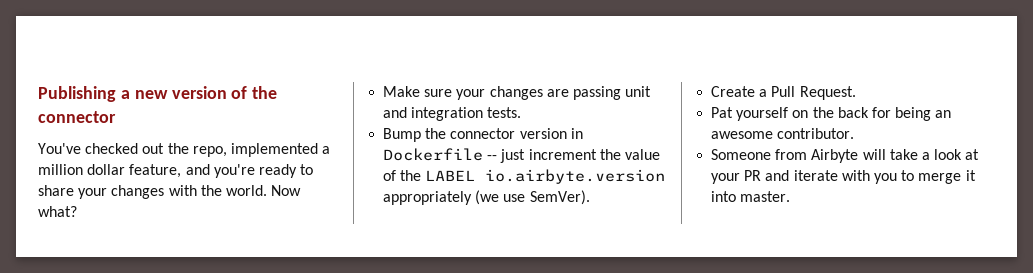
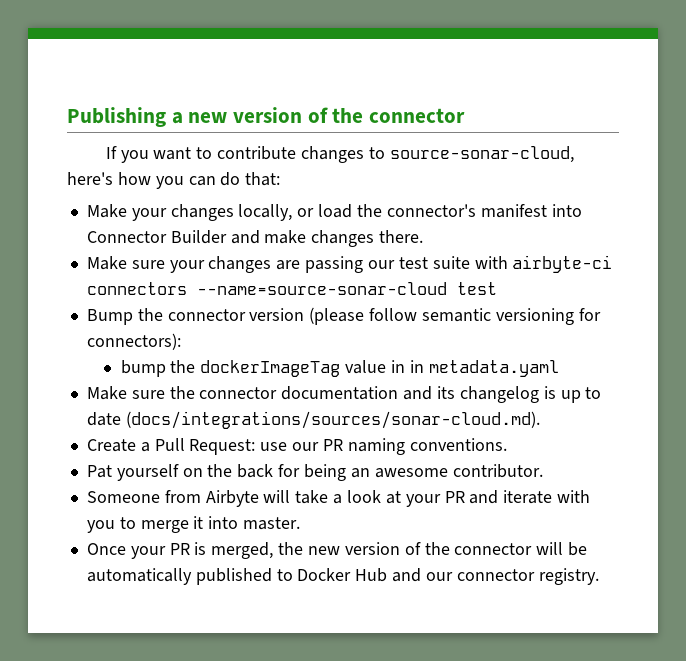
[38,143,331,157] [38,164,314,178] [38,185,302,199] [38,206,77,217] You've checked out the repo, implemented a million dollar feature, and you're ready to share your changes with the world. Now what? -> [105,146,574,163] [67,172,281,189] [86,204,582,221] [86,230,424,247] If you want to contribute changes to source-sonar-cloud, here's how you can do that: // Make your changes locally, or load the connector's manifest into Connector Builder and make changes there.
[625,86,652,97] [383,107,522,121] [383,128,583,142] [383,148,660,163] [383,169,666,184] [383,190,590,205] [711,86,856,100] unit and integration tests. // Bump the connector version in Dockerfile -- just increment the value of the LABEL io.airbyte.version appropriately (we use SemVer). // Create a Pull Request. -> [367,255,613,273] [86,282,497,295] [86,307,601,325] [86,333,181,350] [120,360,559,377] [86,386,602,403] [86,411,540,429] [86,438,507,455] our test suite with airbyte-ci connectors --name=source-sonar-cloud test // Bump the connector version (please follow semantic versioning for connectors): // bump the dockerImageTag value in in metadata.yaml // Make sure the connector documentation and its changelog is up to date (docs/integrations/sources/sonar-cloud.md). // Create a Pull Request: use our PR naming conventions.
(791, 196) none -> [86,542,588,559] [86,568,599,585] // Once your PR is merged, the new version of the connector will be automatically published to Docker Hub and our connector registry.

